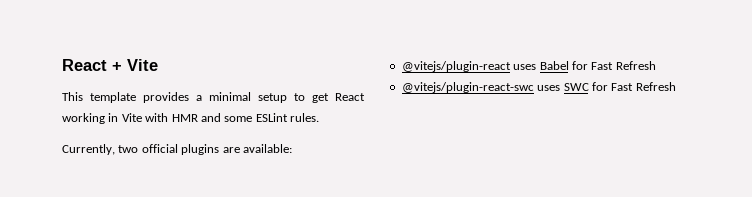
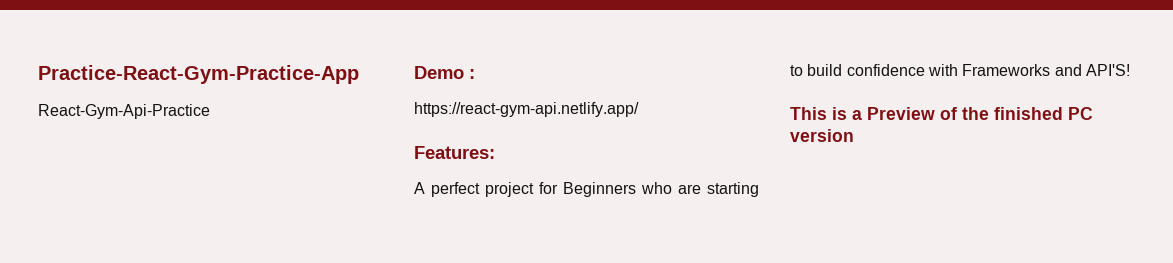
[62,59,158,71] [62,92,365,103] [62,113,319,124] [62,144,292,155] [401,61,656,72] [401,82,676,93] React + Vite // This template provides a minimal setup to get React working in Vite with HMR and some ESLint rules. // Currently, two official plugins are available: // @vitejs/plugin-react uses Babel for Fast Refresh // @vitejs/plugin-react-swc uses SWC for Fast Refresh -> [38,65,359,84] [38,104,210,119] [414,66,475,79] [414,102,639,117] [414,146,495,159] [414,182,759,197] [790,64,1130,76] [790,107,1093,120] [790,129,854,142] Practice-React-Gym-Practice-App // React-Gym-Api-Practice // Demo : // https://react-gym-api.netlify.app/ // Features: // A perfect project for Beginners who are starting to build confidence with Frameworks and API'S! // This is a Preview of the finished PC version

